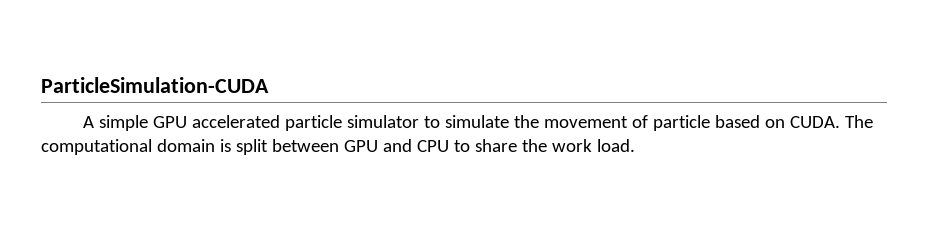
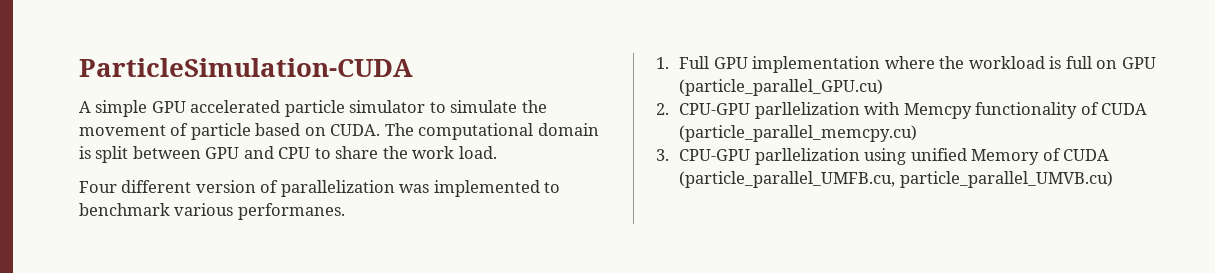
(635, 145) none -> [79,180,561,197] [79,203,345,220] [656,56,1156,73] [679,79,884,96] [656,102,1148,119] [679,125,918,142] [656,148,1110,165] [679,171,1113,188] // Four different version of parallelization was implemented to benchmark various performanes. // 1. Full GPU implementation where the workload is full on GPU (particle_parallel_GPU.cu) // 2. CPU-GPU parllelization with Memcpy functionality of CUDA (particle_parallel_memcpy.cu) // 3. CPU-GPU parllelization using unified Memory of CUDA (particle_parallel_UMFB.cu, particle_parallel_UMVB.cu)

